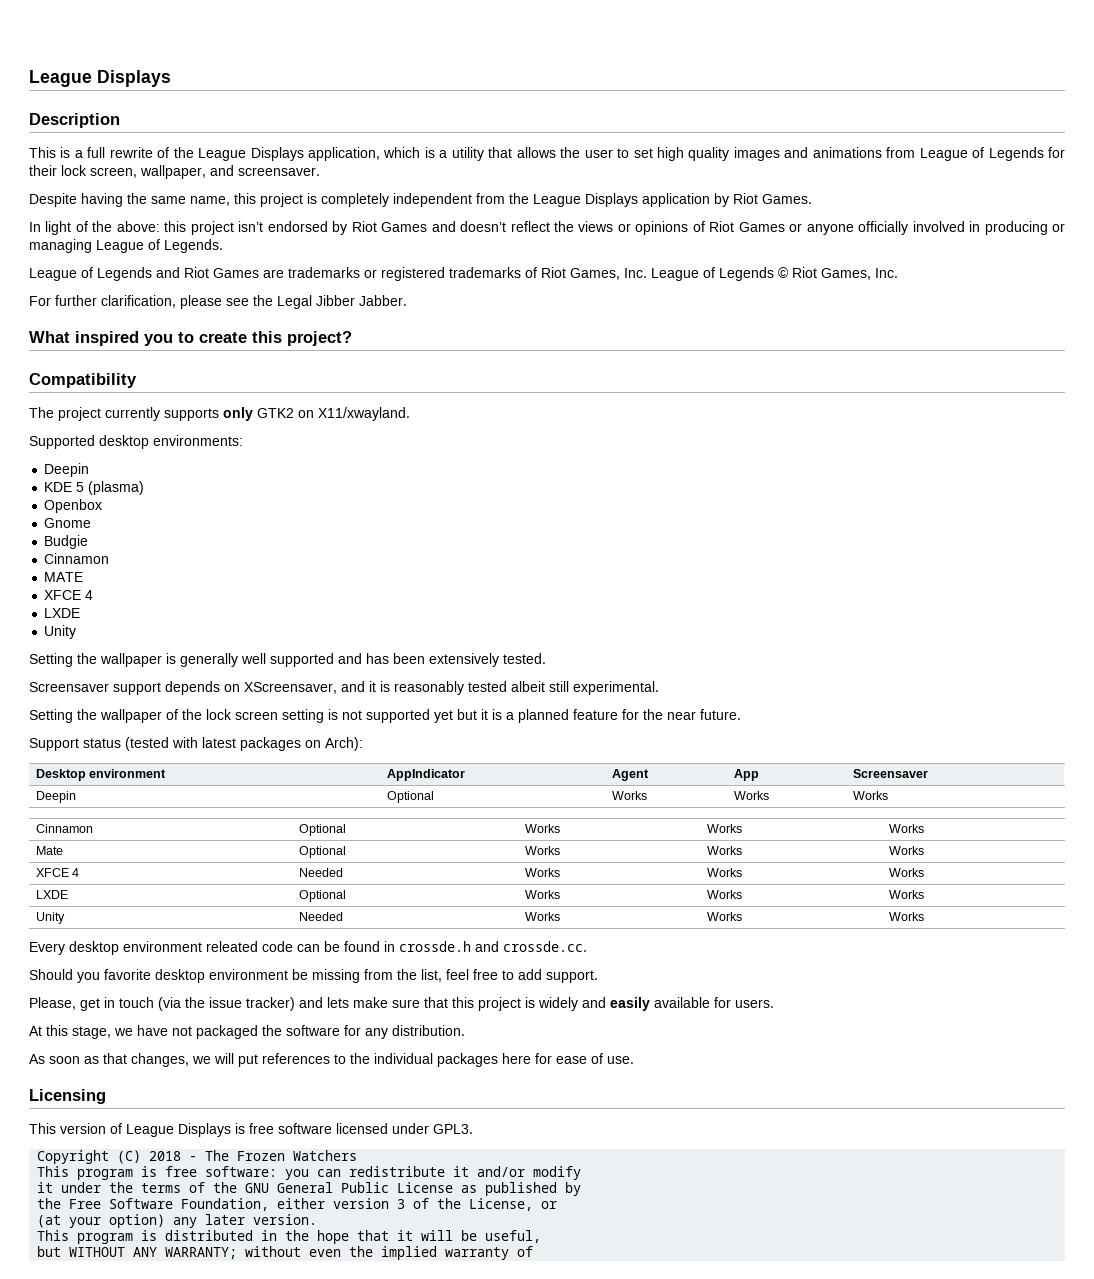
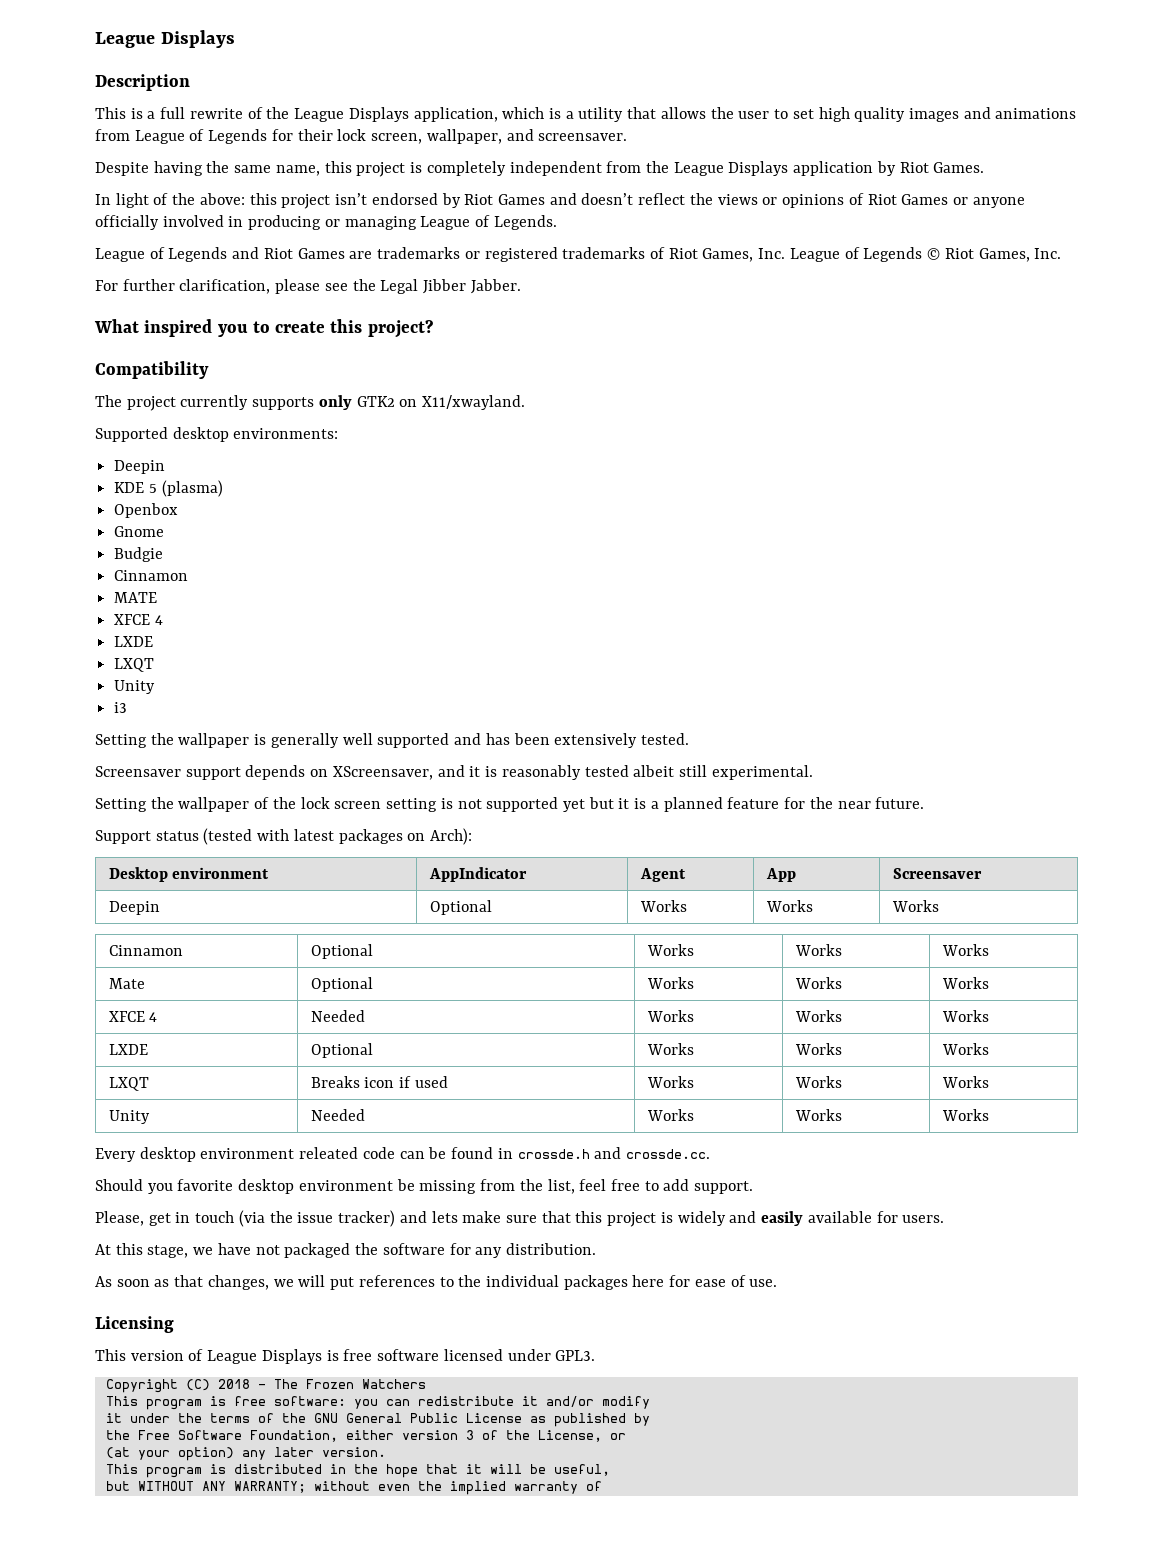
[44,625,77,639] // Unity -> [114,658,155,672] [114,680,156,694] [114,702,128,713] // LXQT // Unity // i3
(924, 894) none -> [108,1077,149,1091] [310,1076,448,1088] [646,1076,694,1088] [794,1076,842,1088] [941,1076,989,1088] // LXQT | Breaks icon if used | Works | Works | Works

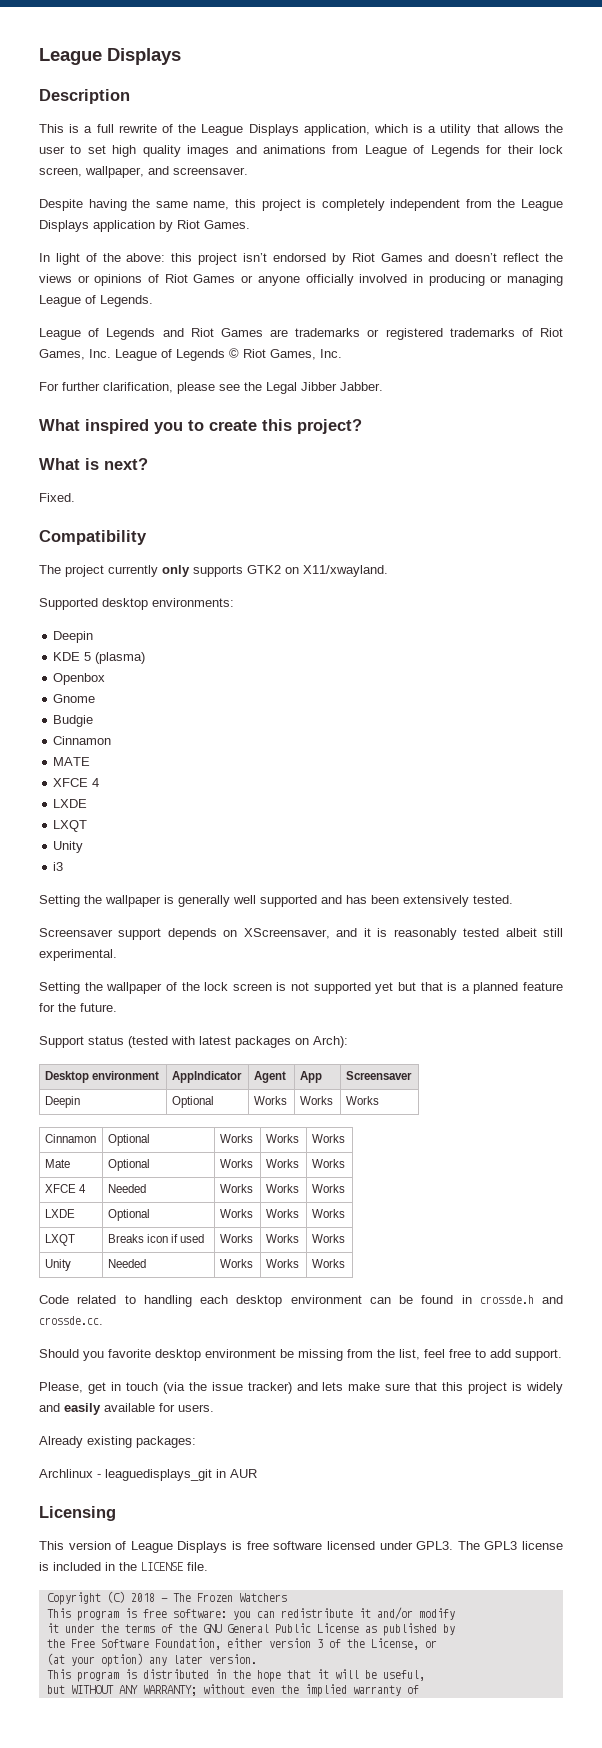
(433, 329) none -> [39,458,148,470] [39,493,75,502] // What is next? // Fixed.
[252,395,352,410] supports only -> [162,565,243,577] only supports
[386,798,438,812] setting -> (272, 987) none
[618,798,630,809] it -> [420,982,443,991] that
[837,801,871,809] near -> (76, 1007) none
[95,1147,395,1162] Every desktop environment releated code -> [39,1295,362,1307] Code related to handling each desktop environment
[95,1243,596,1258] [95,1275,778,1290] At this stage, we have not packaged the software for any distribution. // As soon as that changes, we will put references to the individual packages here for ease of use. -> [39,1436,196,1448] [39,1469,257,1481] Already existing packages: // Archlinux - leaguedisplays_git in AUR
(596, 1355) none -> [457,1541,564,1550] [39,1562,208,1571] The GPL3 license is included in the LICENSE file.

